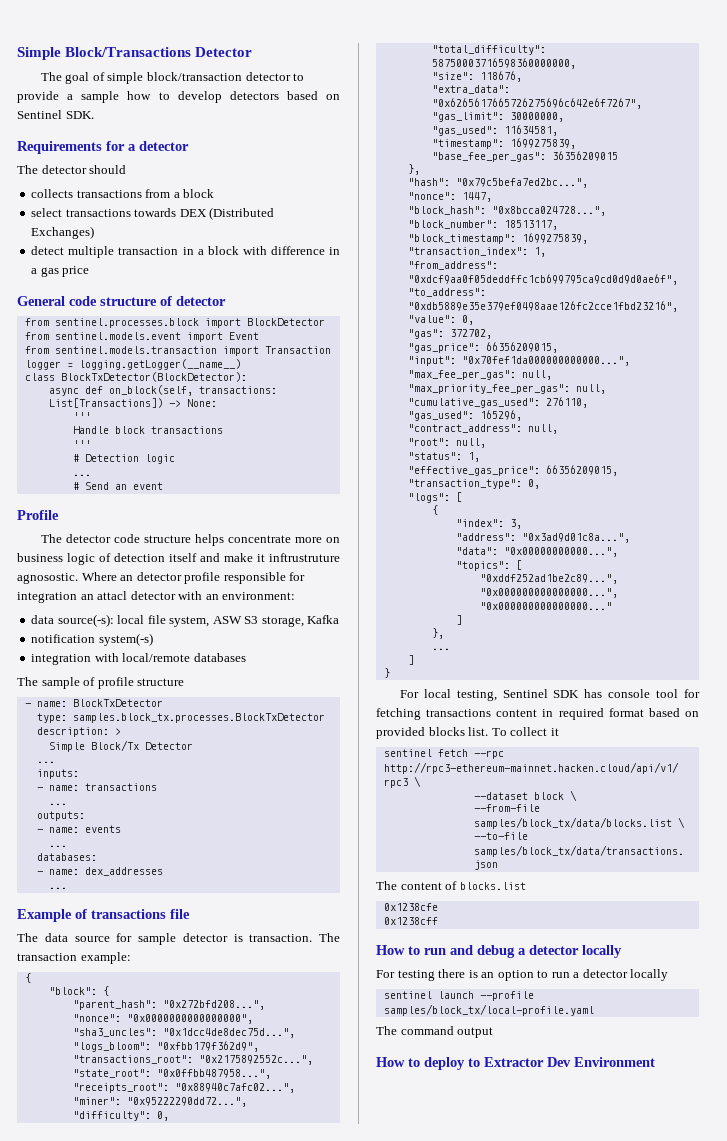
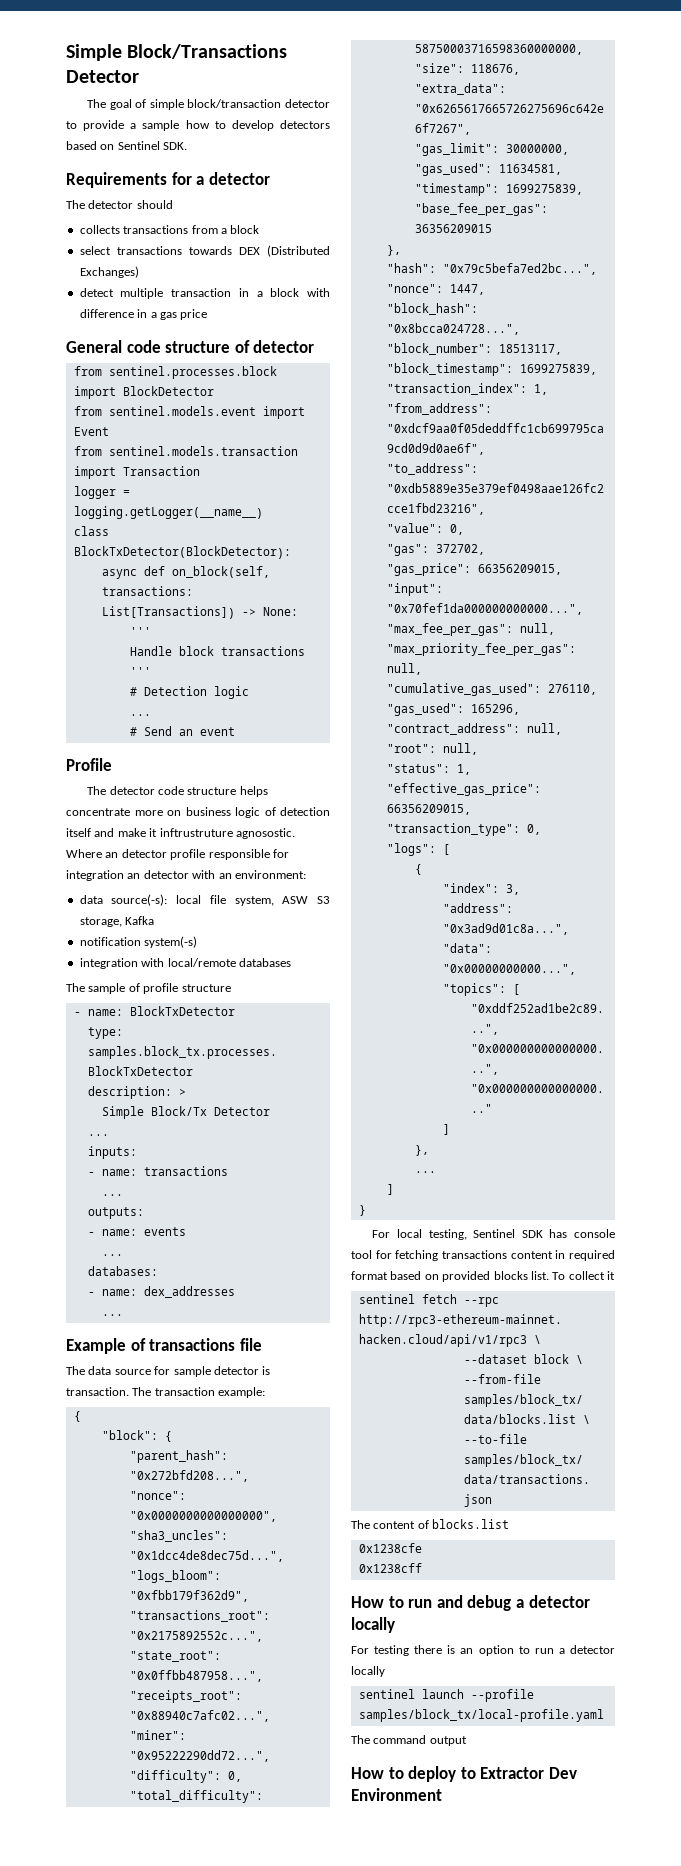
[97,591,128,600] attacl -> (141, 876) none

